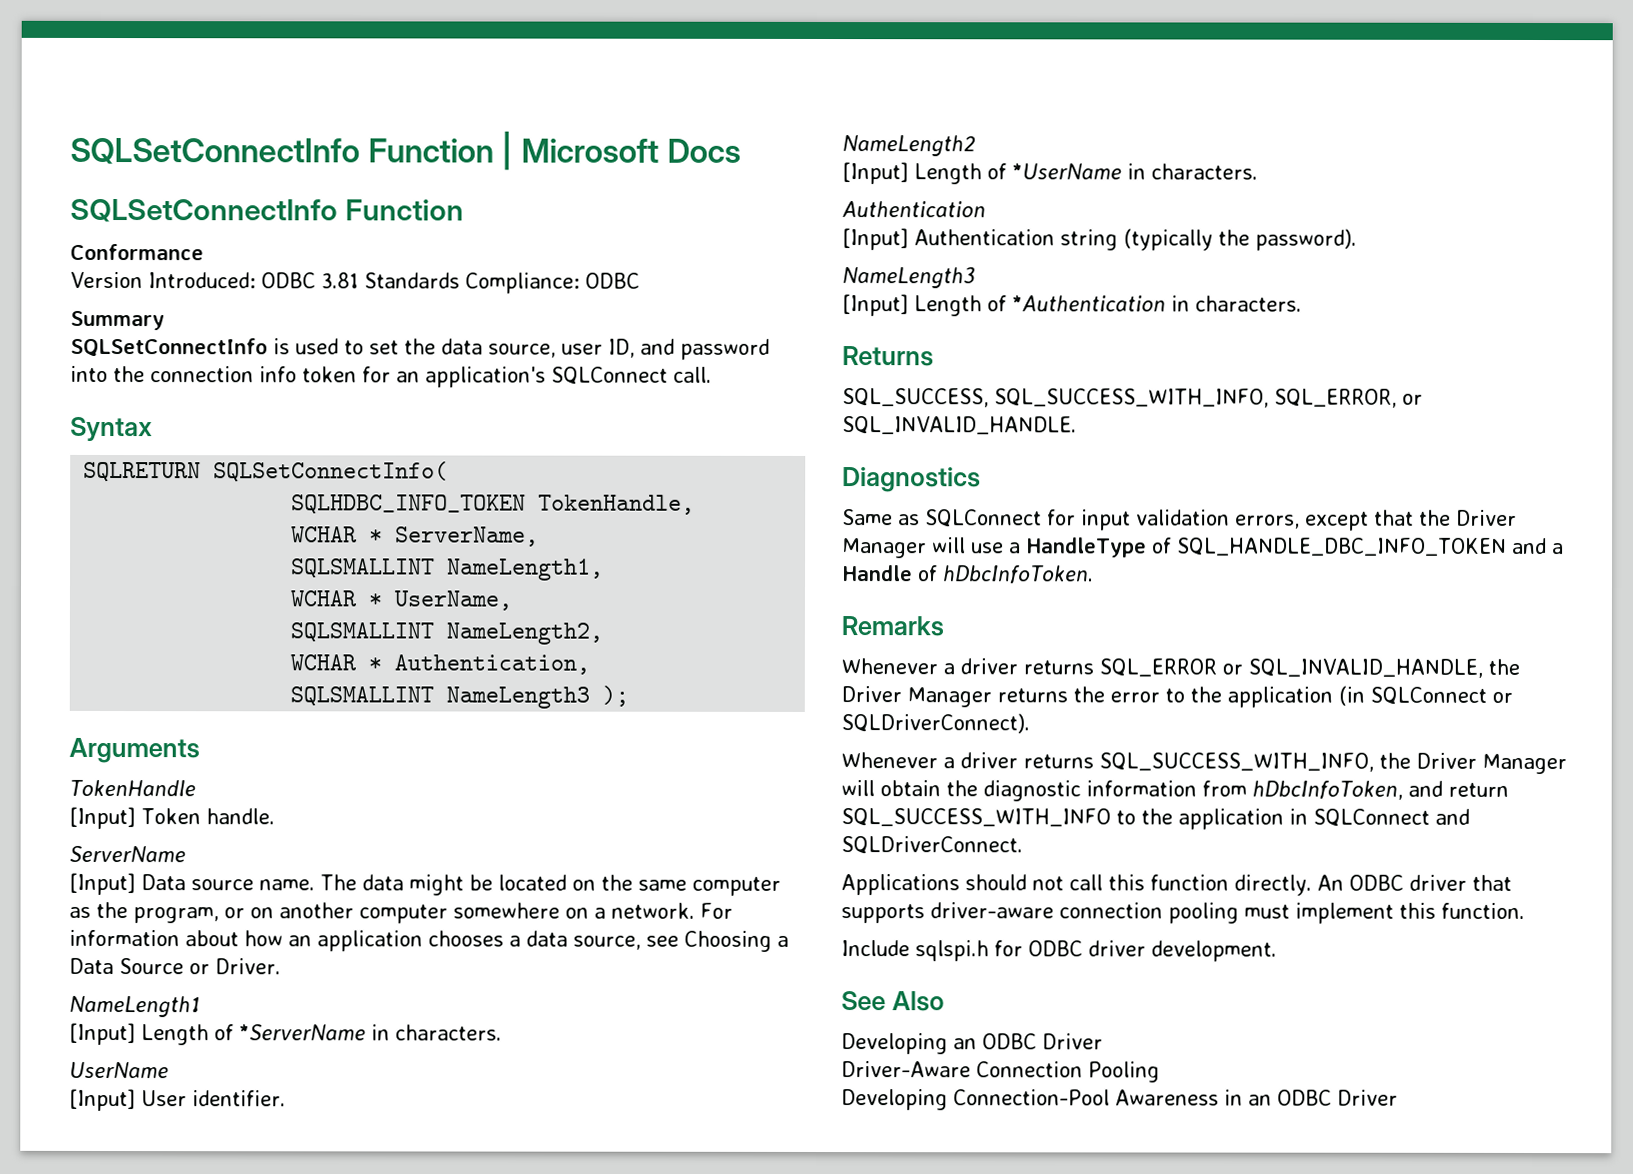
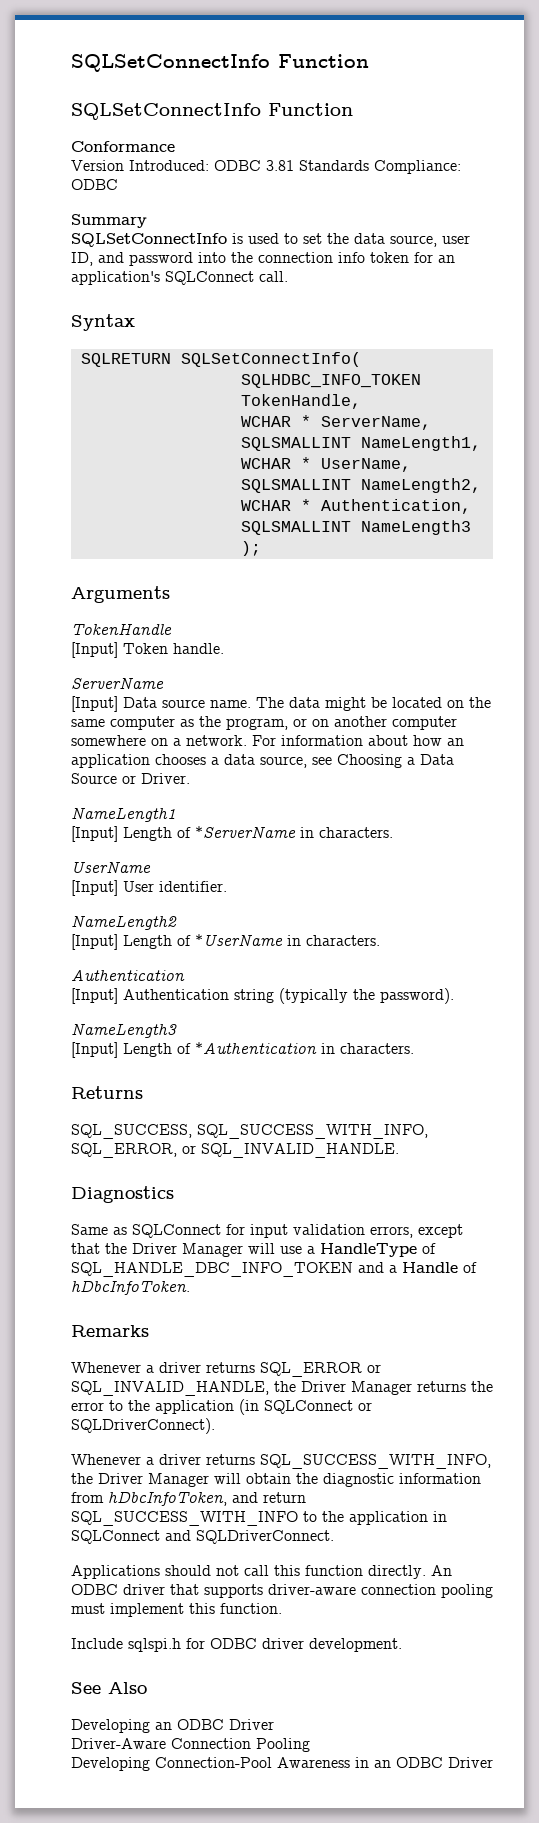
[70,131,741,171] SQLSetConnectInfo Function | Microsoft Docs -> [71,54,369,72] SQLSetConnectInfo Function

